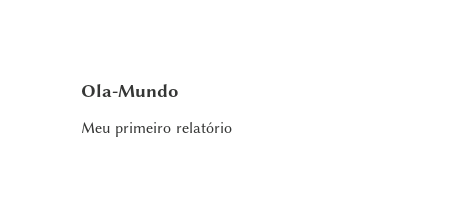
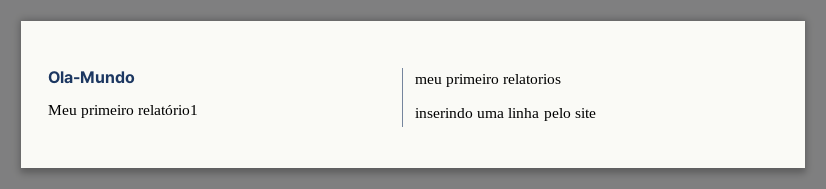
[175,122,232,133] relatório -> [138,105,199,115] [415,74,562,87] [415,108,596,121] relatório1 // meu primeiro relatorios // inserindo uma linha pelo site

